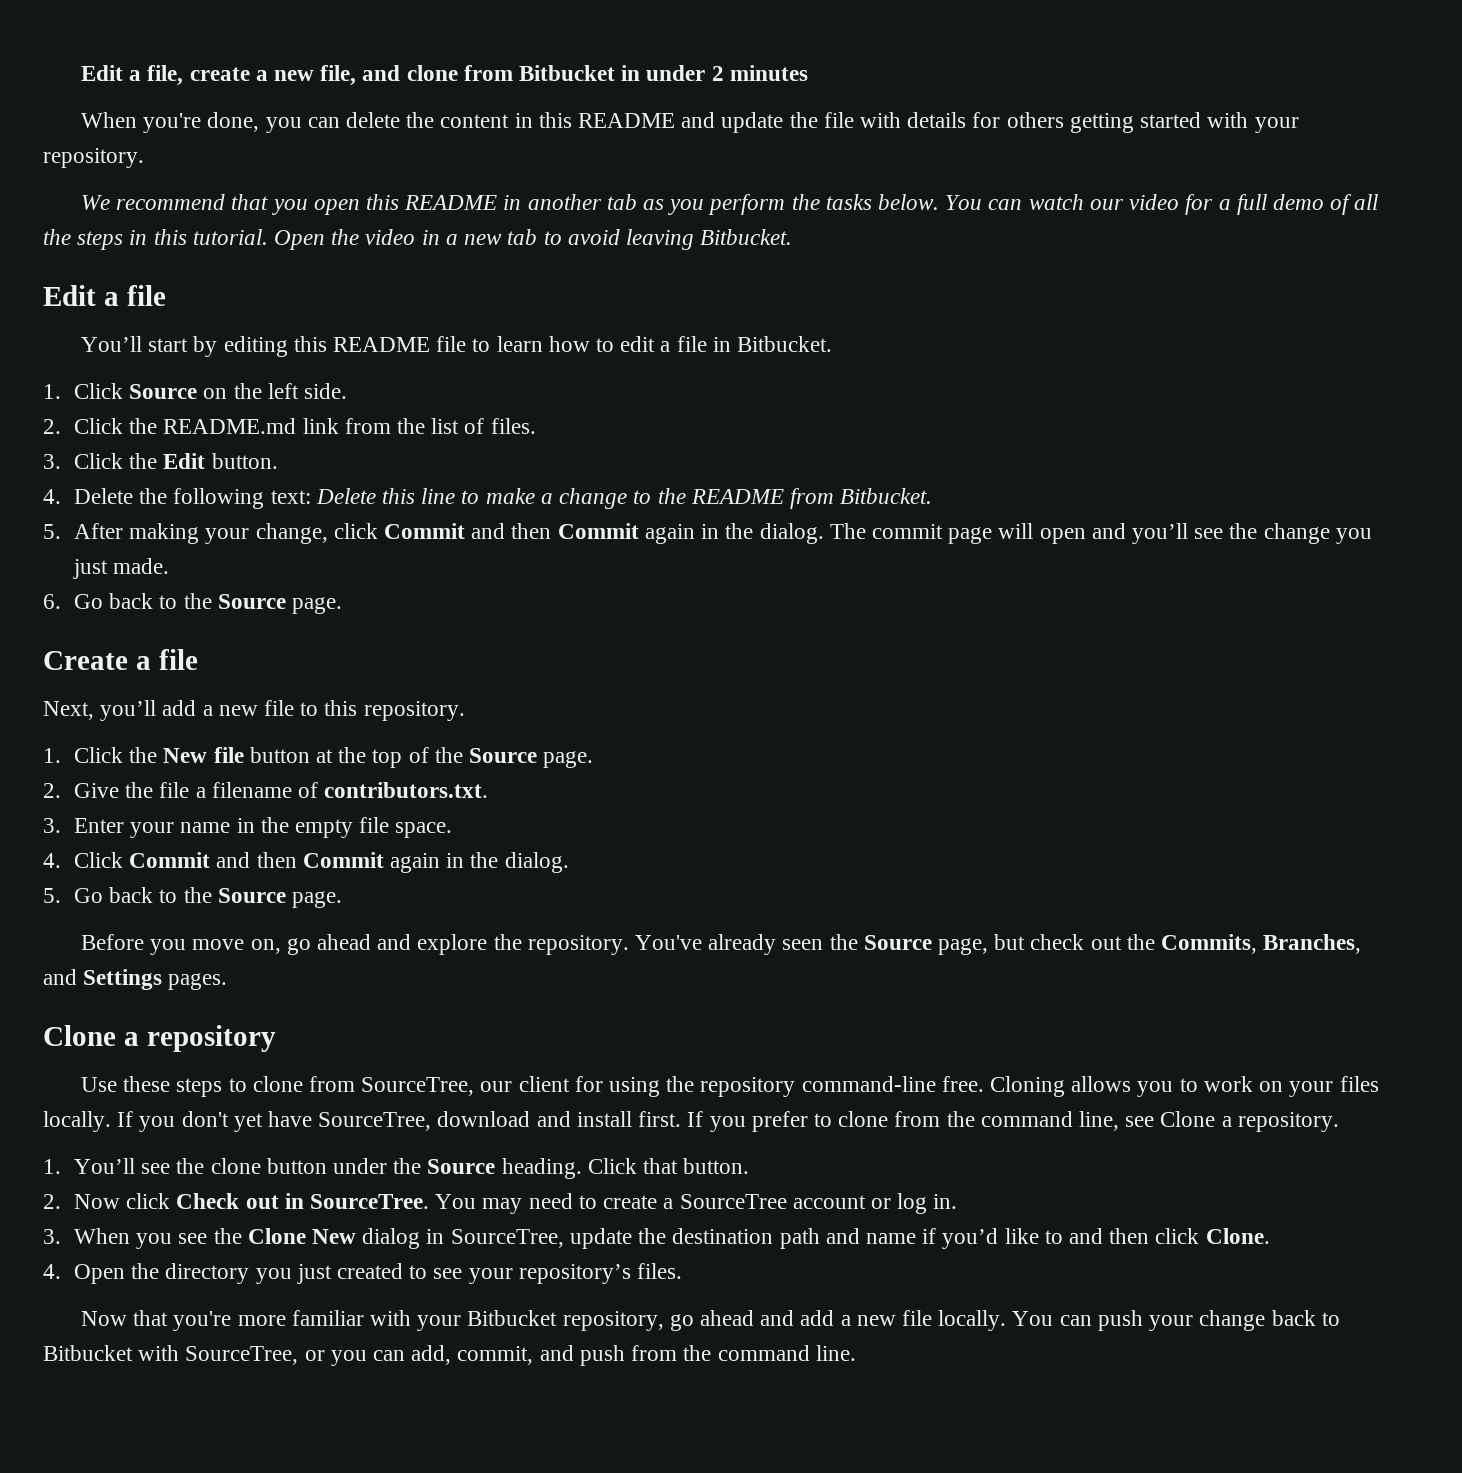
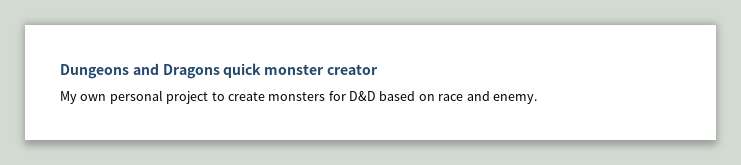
[80,65,808,86] [80,112,1299,133] [43,148,144,168] [80,194,1379,215] [43,229,793,250] [43,285,166,306] [80,336,833,357] [43,383,348,399] [43,418,536,434] [43,453,278,469] [43,488,933,509] [43,523,1372,544] [72,558,170,579] [43,593,343,614] [43,649,198,670] [43,700,465,721] [43,747,594,768] [43,782,489,798] [43,817,453,838] [43,852,569,873] [43,887,343,908] [80,934,1362,955] [43,969,228,990] [43,1025,276,1052] [80,1076,1379,1097] [43,1111,1339,1132] [43,1158,750,1179] [43,1193,958,1214] [43,1228,1270,1249] [43,1263,683,1284] [80,1310,1340,1331] [43,1345,856,1366] Edit a file, create a new file, and clone from Bitbucket in under 2 minutes // When you're done, you can delete the content in this README and update the file with details for others getting started with your repository. // We recommend that you open this README in another tab as you perform the tasks below. You can watch our video for a full demo of all the steps in this tutorial. Open the video in a new tab to avoid leaving Bitbucket. // Edit a file // You’ll start by editing this README file to learn how to edit a file in Bitbucket. // 1. Click Source on the left side. // 2. Click the README.md link from the list of files. // 3. Click the Edit button. // 4. Delete the following text: Delete this line to make a change to the README from Bitbucket. // 5. After making your change, click Commit and then Commit again in the dialog. The commit page will open and you’ll see the change you just made. // 6. Go back to the Source page. // Create a file // Next, you’ll add a new file to this repository. // 1. Click the New file button at the top of the Source page. // 2. Give the file a filename of contributors.txt. // 3. Enter your name in the empty file space. // 4. Click Commit and then Commit again in the dialog. // 5. Go back to the Source page. // Before you move on, go ahead and explore the repository. You've already seen the Source page, but check out the Commits, Branches, and Settings pages. // Clone a repository // Use these steps to clone from SourceTree, our client for using the repository command-line free. Cloning allows you to work on your files locally. If you don't yet have SourceTree, download and install first. If you prefer to clone from the command line, see Clone a repository. // 1. You’ll see the clone button under the Source heading. Click that button. // 2. Now click Check out in SourceTree. You may need to create a SourceTree account or log in. // 3. When you see the Clone New dialog in SourceTree, update the destination path and name if you’d like to and then click Clone. // 4. Open the directory you just created to see your repository’s files. // Now that you're more familiar with your Bitbucket repository, go ahead and add a new file locally. You can push your change back to Bitbucket with SourceTree, or you can add, commit, and push from the command line. -> [60,63,378,79] [60,90,537,104] Dungeons and Dragons quick monster creator // My own personal project to create monsters for D&D based on race and enemy.

